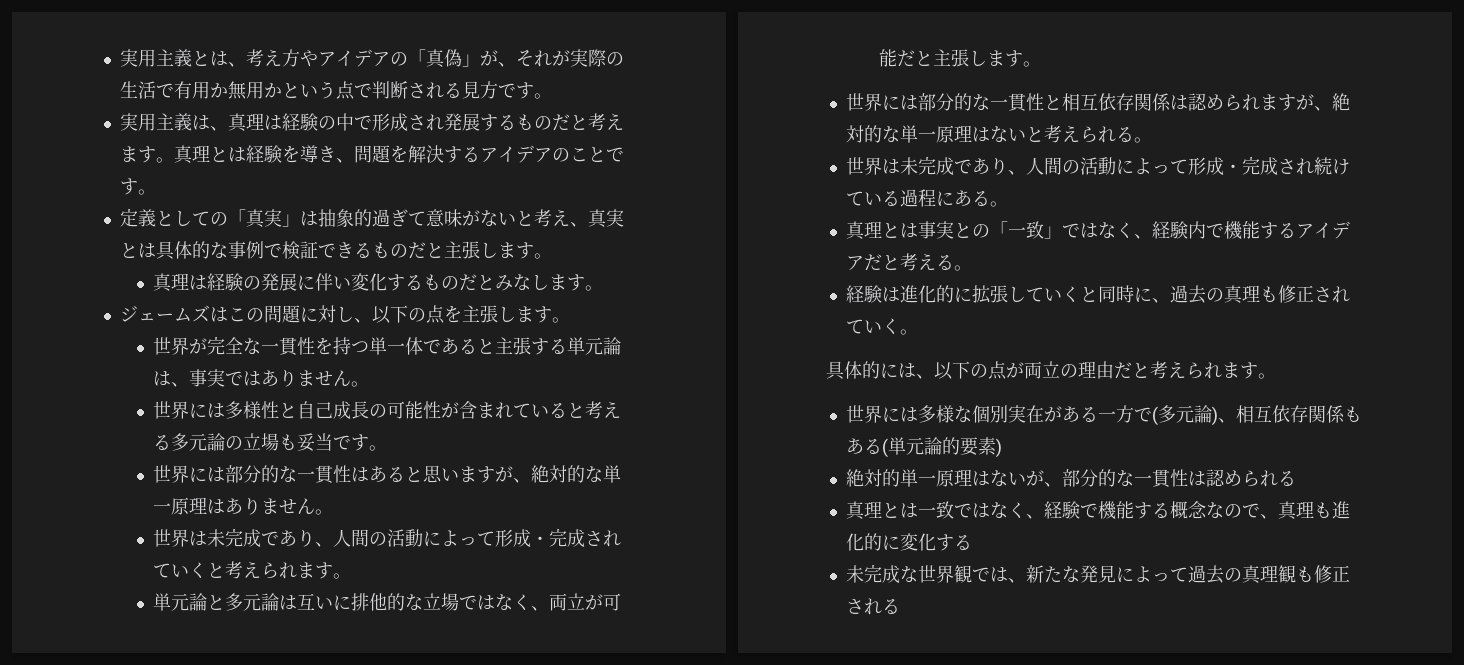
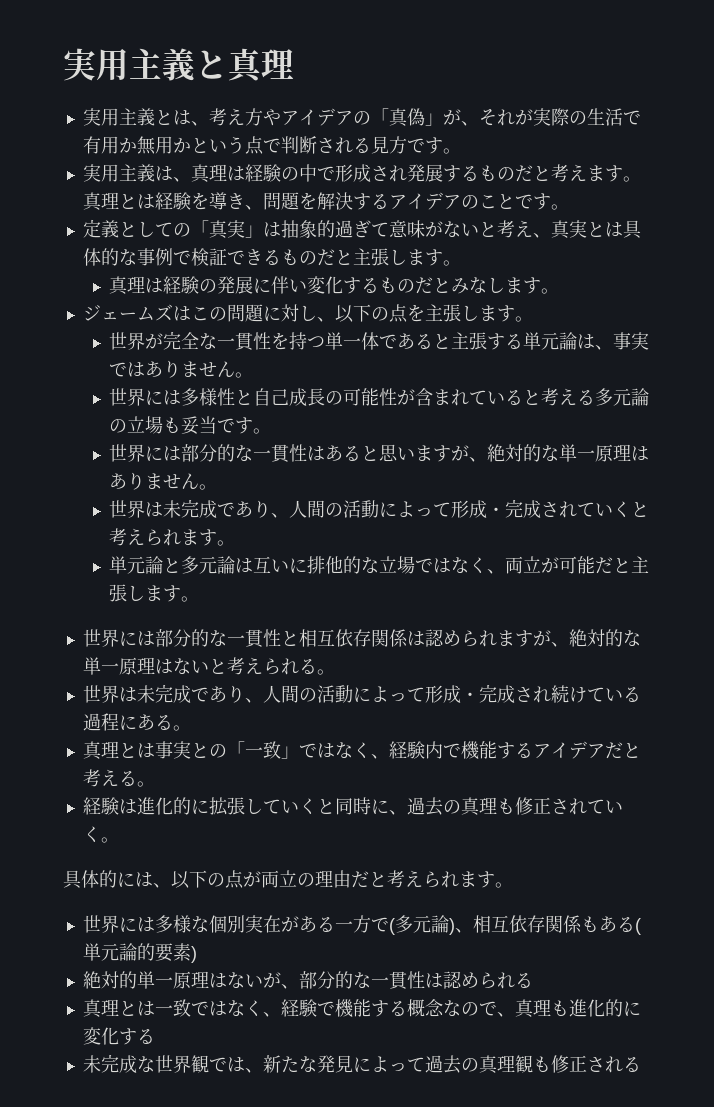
[119,49,210,67] 実用主義と -> [63,48,294,83] [82,108,173,126] 実用主義と真理 // 実用主義と

